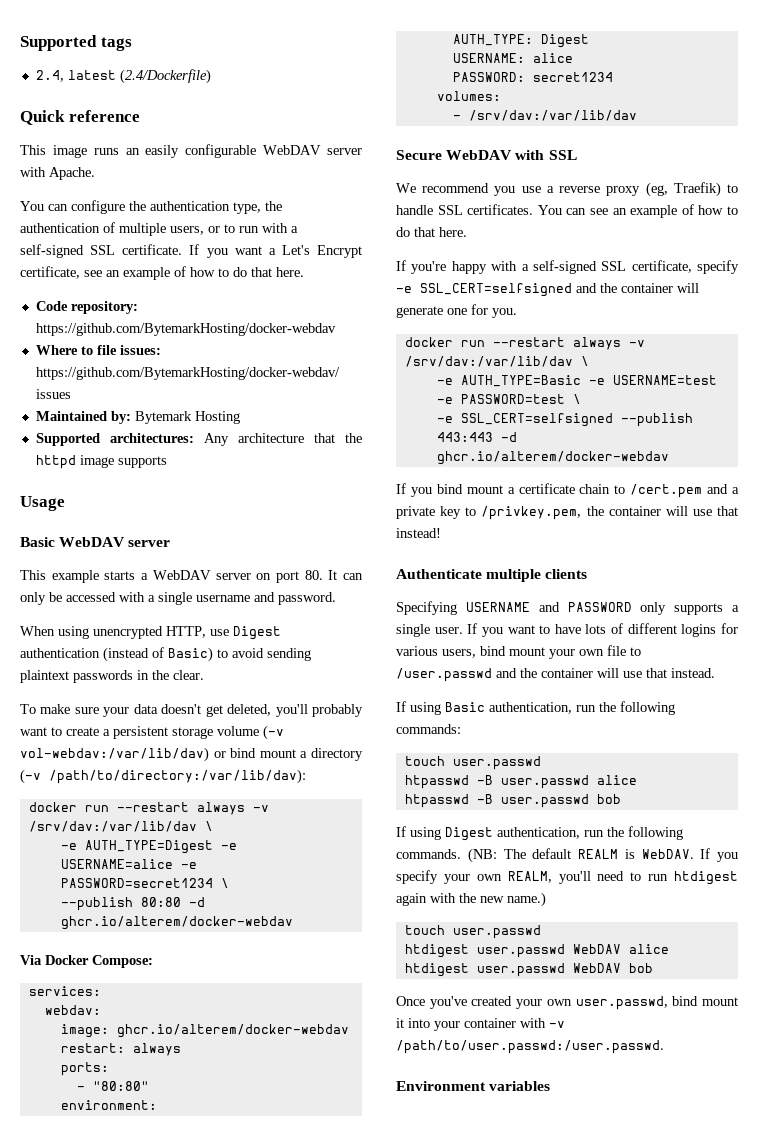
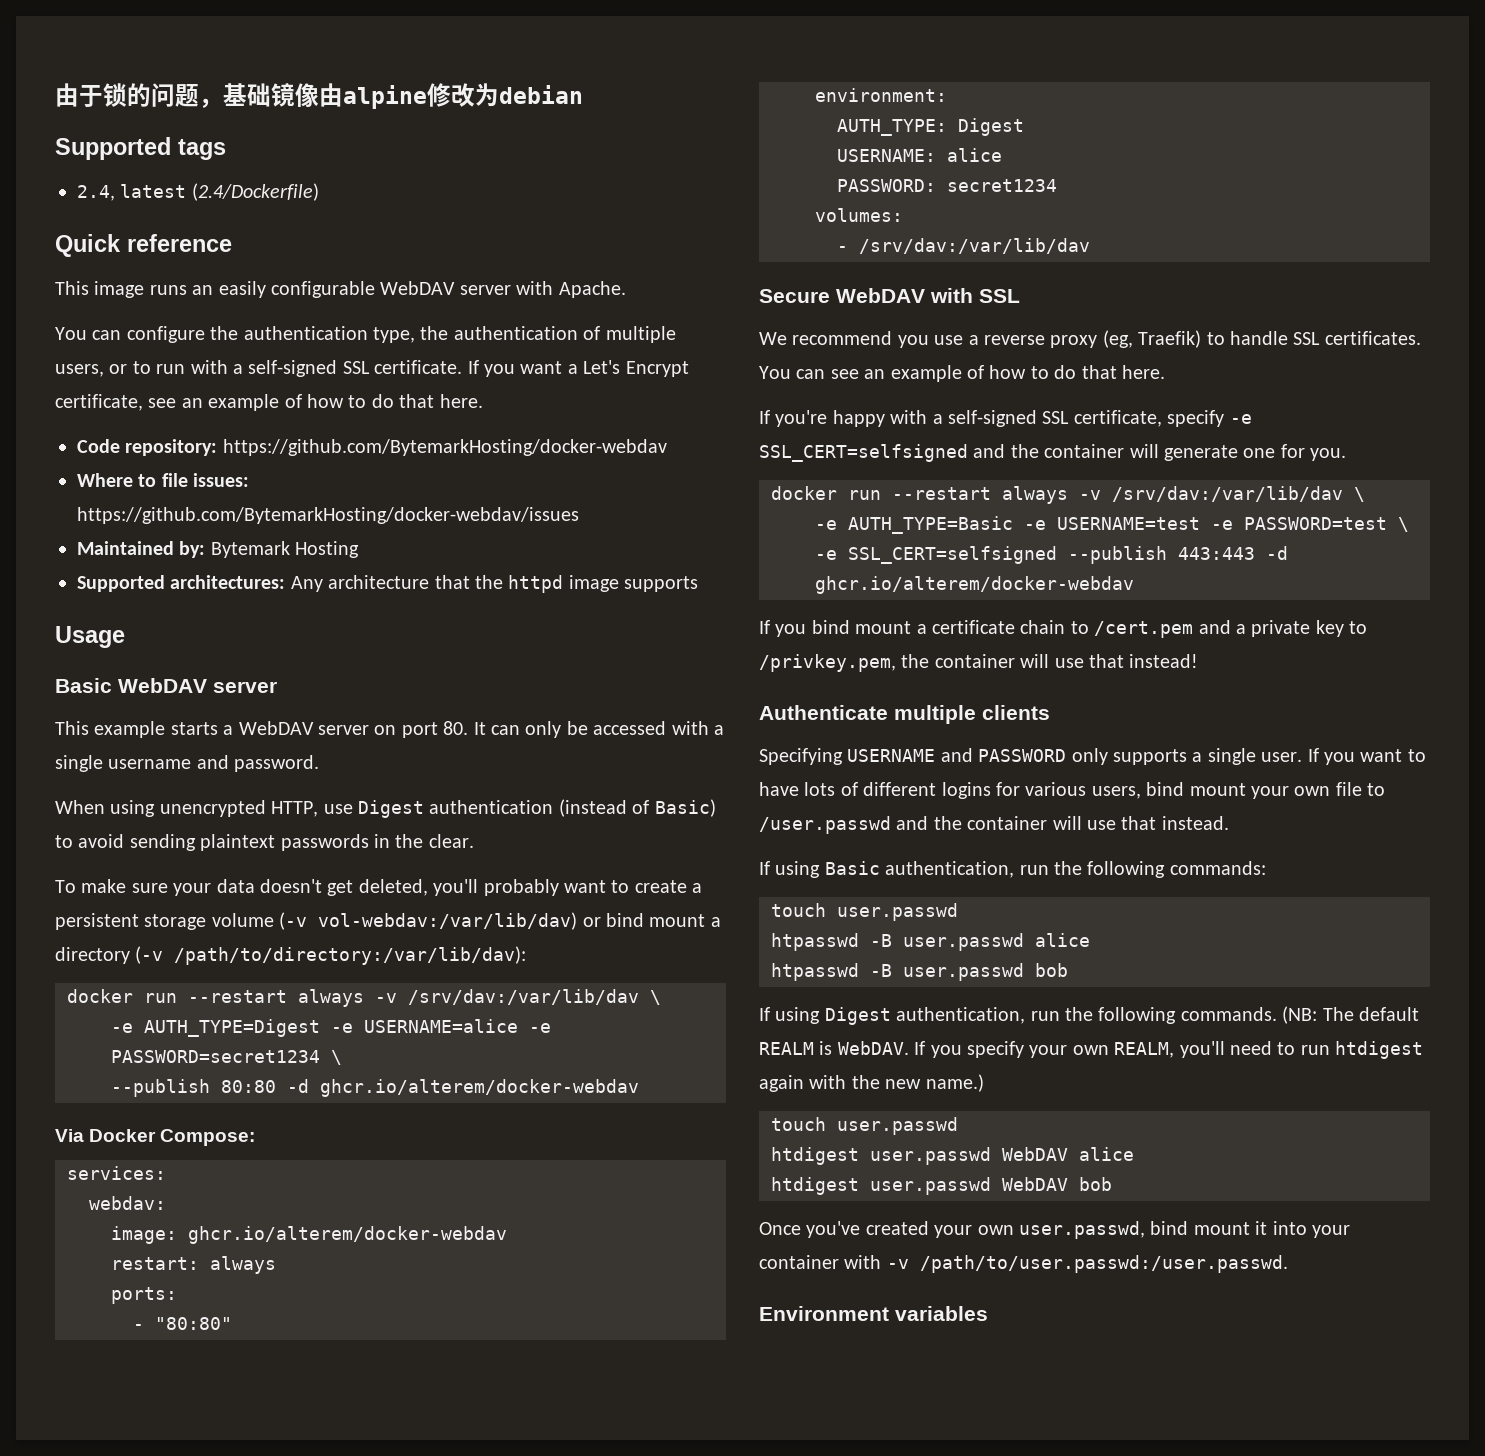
(20, 43) none -> [55,83,583,109] 由于锁的问题，基础镜像由alpine修改为debian //

